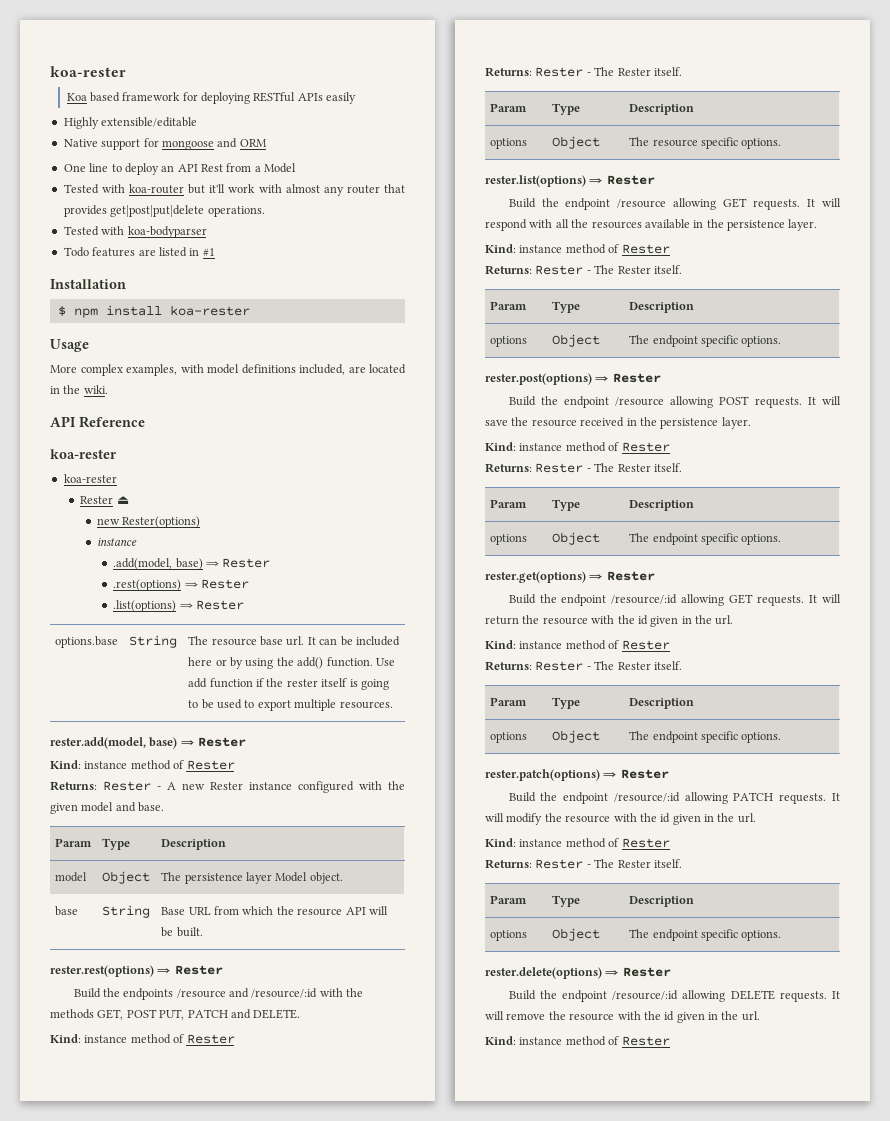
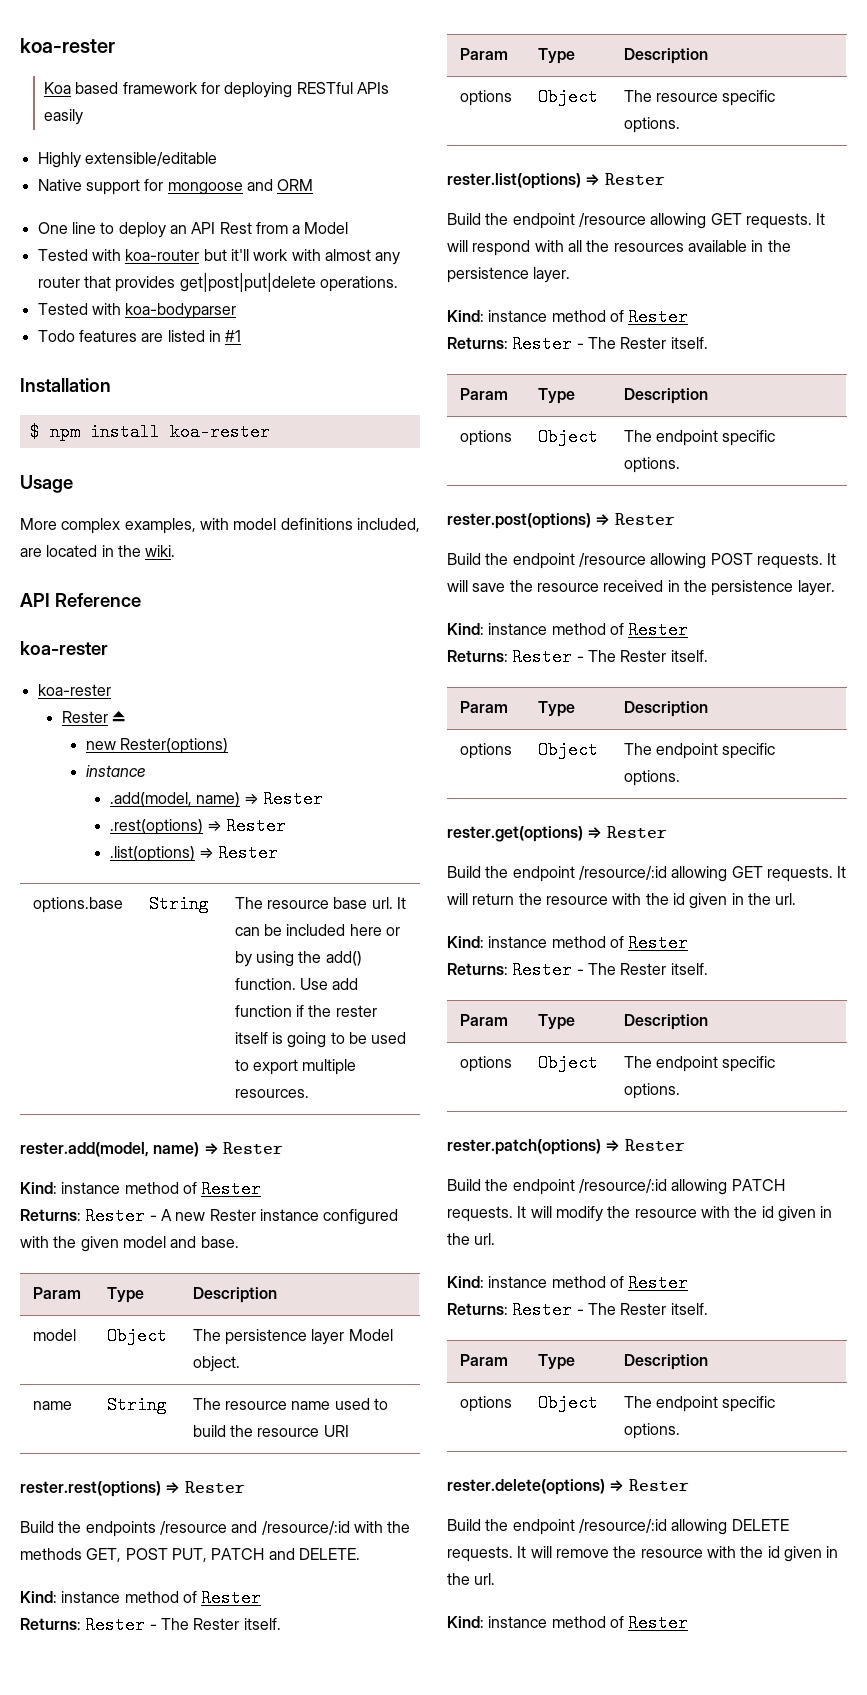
[175,558,203,570] base) -> [195,792,240,807] name)
[149,737,178,749] base) -> [153,1142,200,1157] name)
[55,906,79,916] [102,905,151,918] [161,906,388,916] [161,927,203,937] base | String | Base URL from which the resource API will be built. -> [32,1401,72,1410] [106,1396,167,1414] [192,1398,388,1410] [192,1425,349,1437] name | String | The resource name used to build the resource URI

